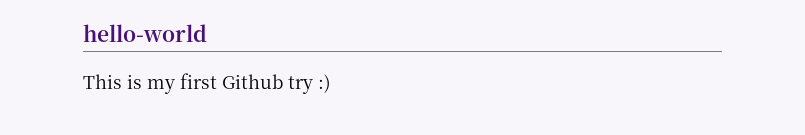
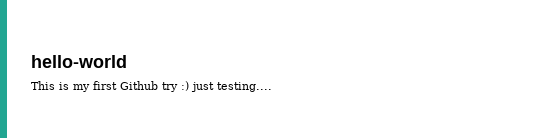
(331, 83) none -> [191,82,272,92] just testing....

